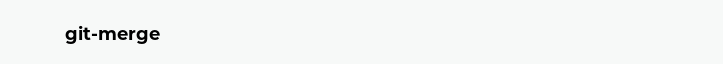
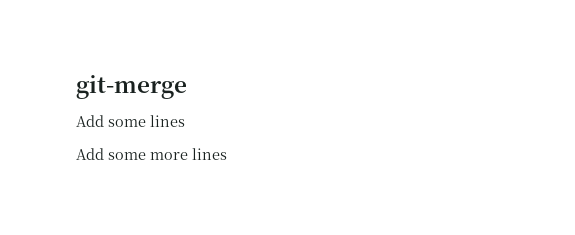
(160, 34) none -> [76,115,185,127] [76,148,227,160] // Add some lines // Add some more lines

